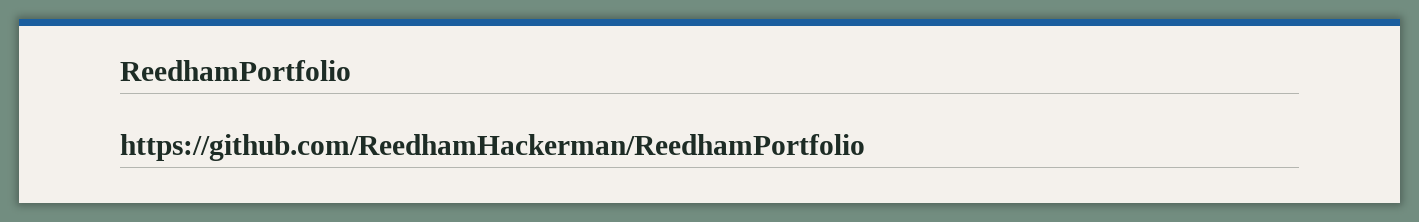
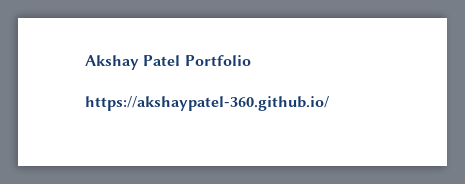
[120,60,351,81] [120,134,865,161] ReedhamPortfolio // https://github.com/ReedhamHackerman/ReedhamPortfolio -> [85,55,251,70] [85,96,329,111] Akshay Patel Portfolio // https://akshaypatel-360.github.io/

